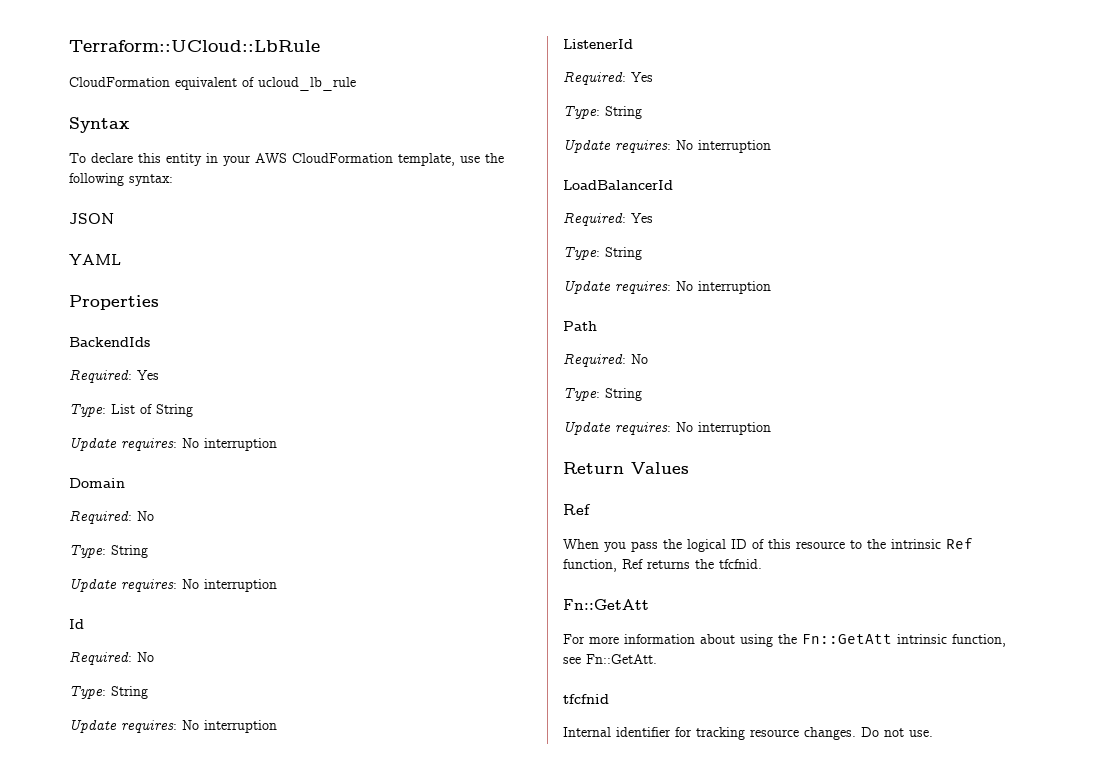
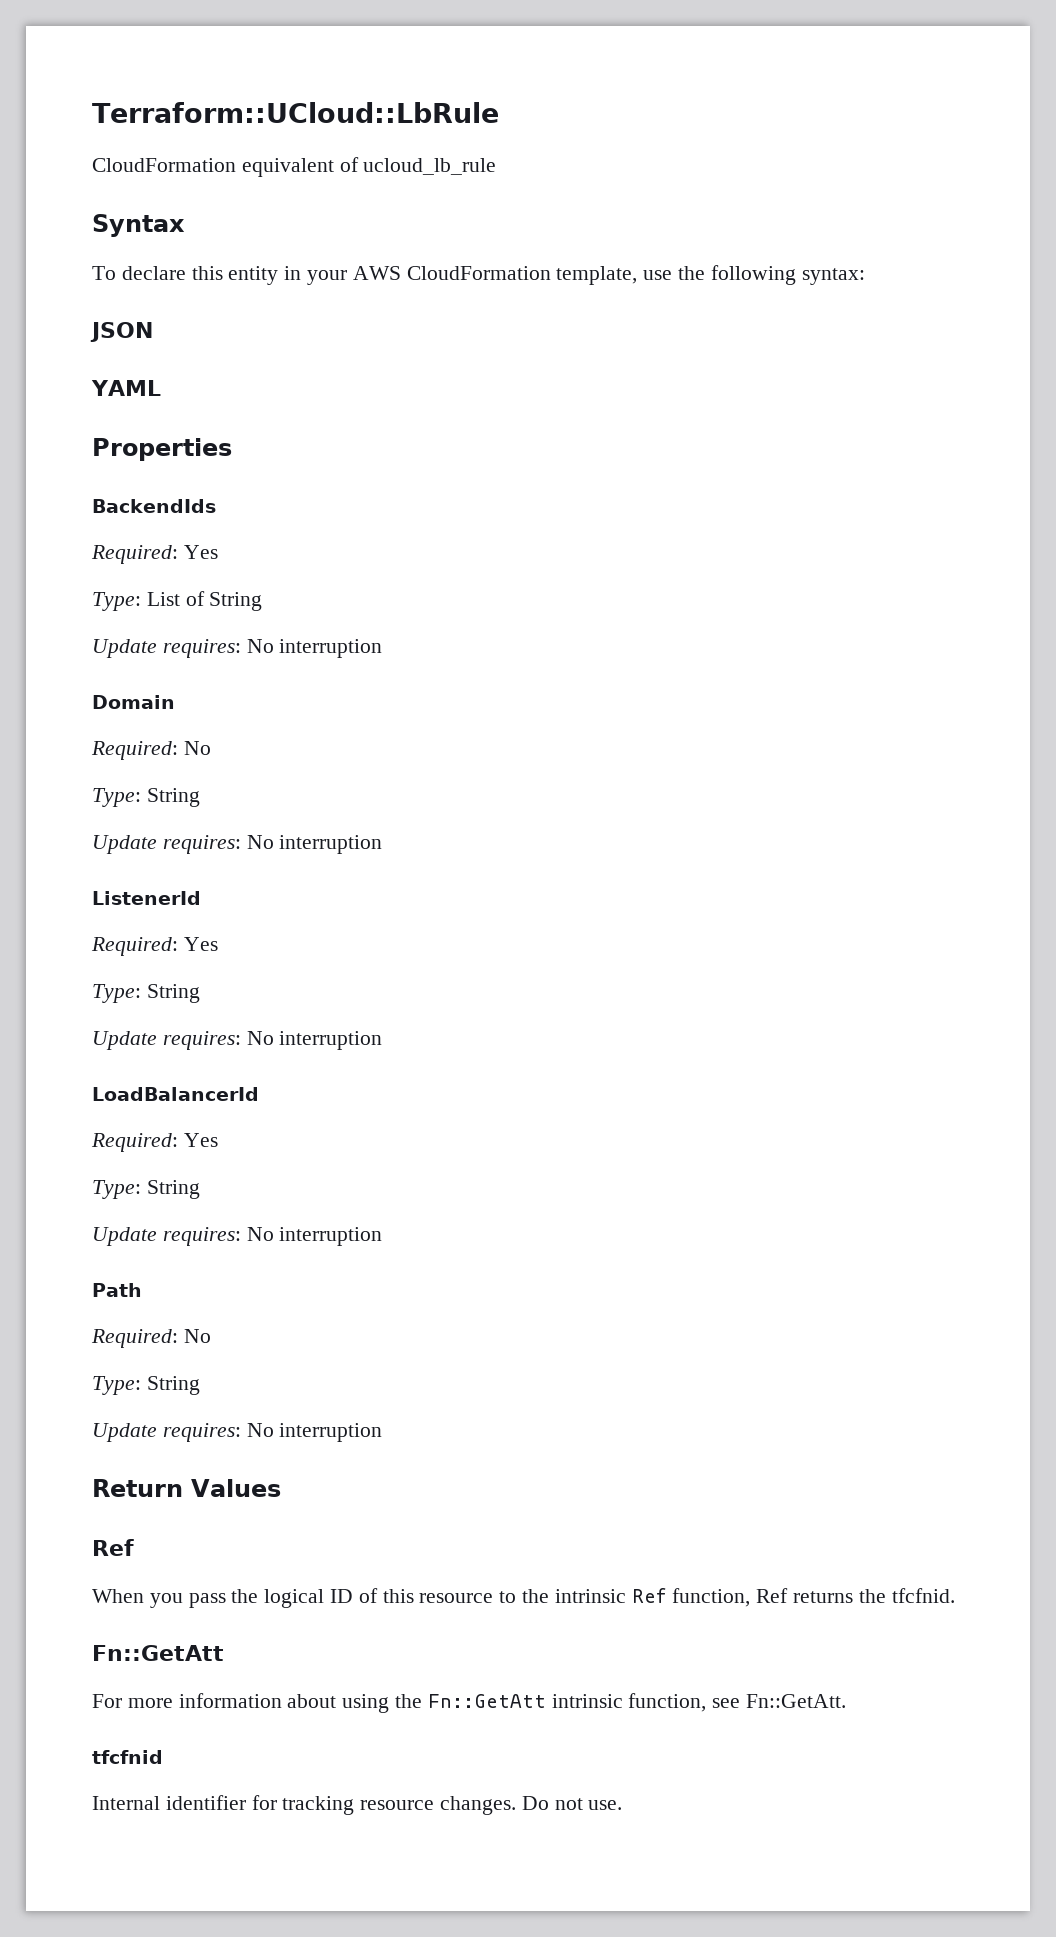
[69,619,84,629] [69,651,154,665] [69,686,148,699] [69,719,277,733] // Id // Required: No // Type: String // Update requires: No interruption -> (383, 844) none

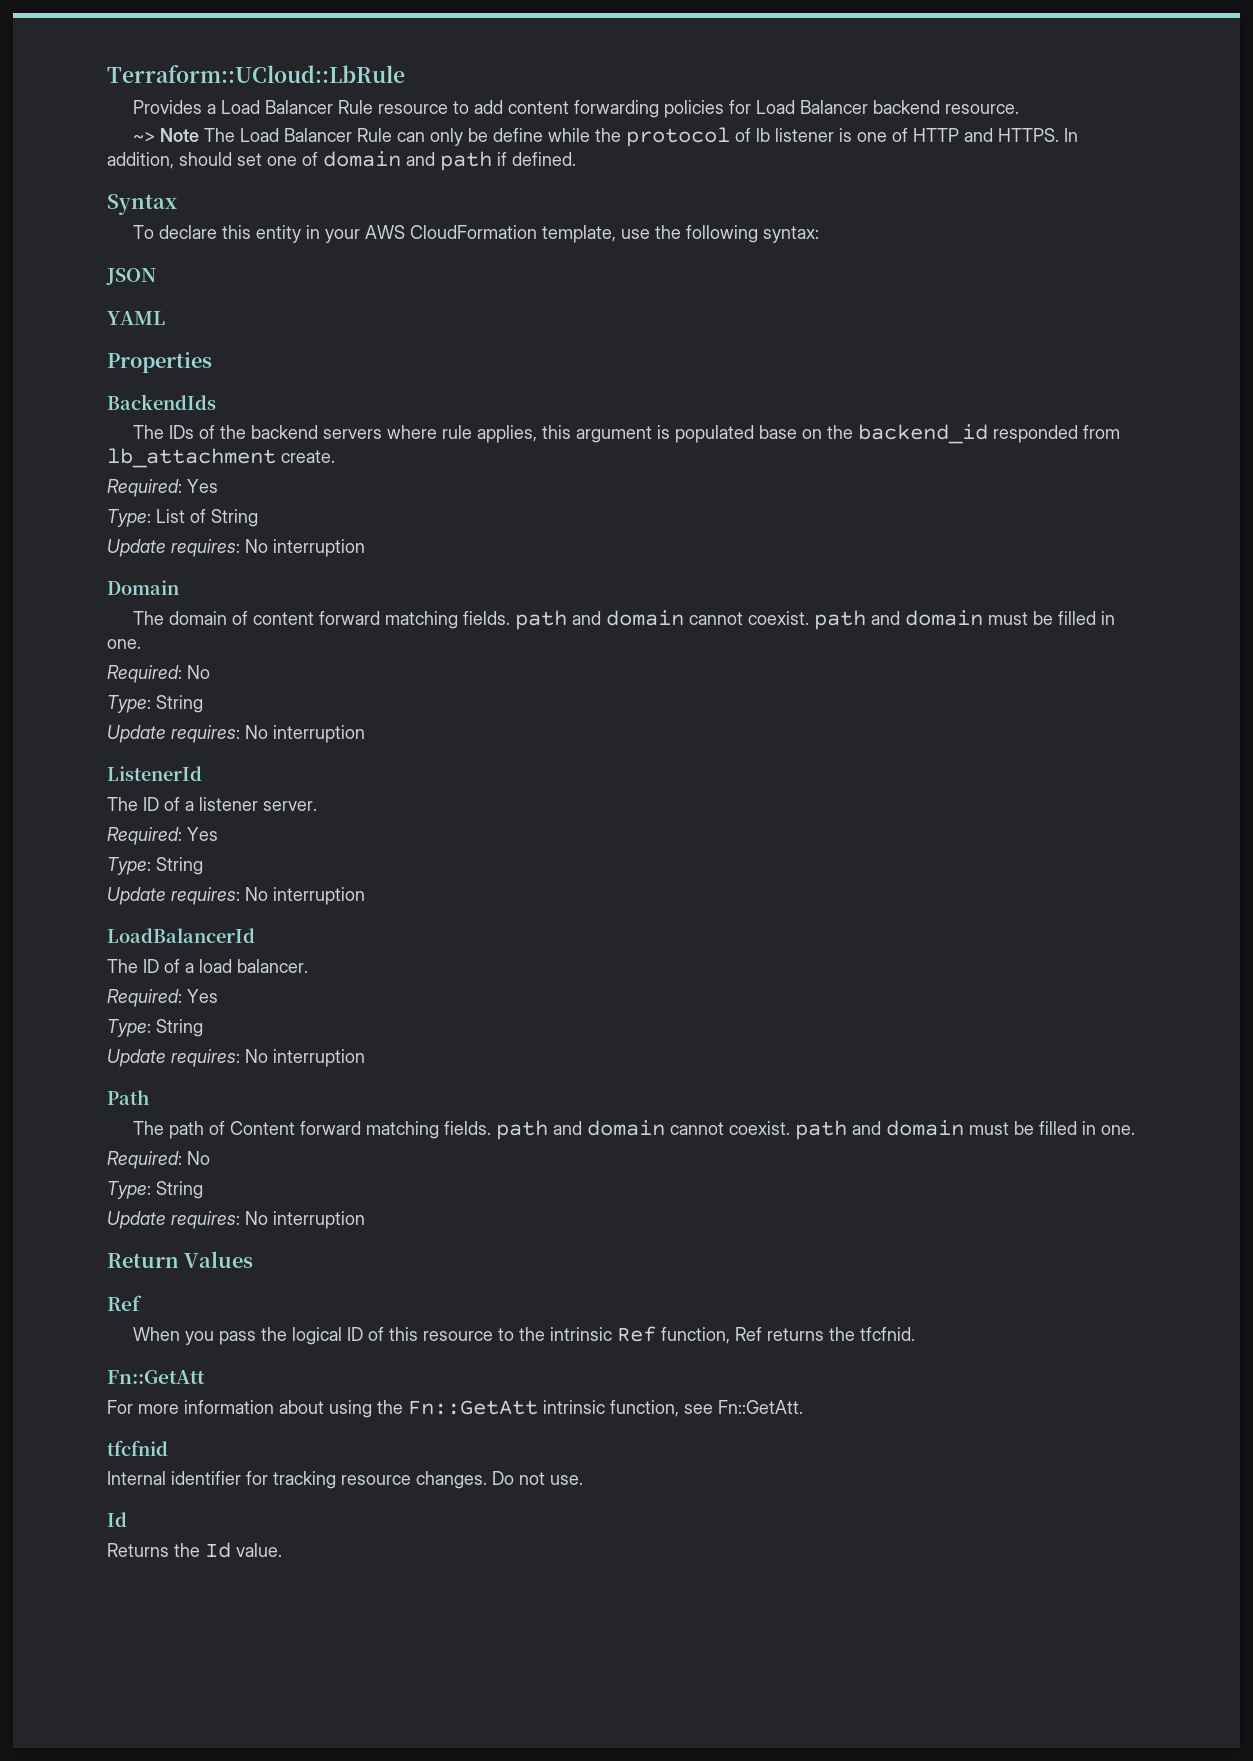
[92,157,497,177] CloudFormation equivalent of ucloud_lb_rule -> [133,100,1020,118] [133,127,1079,147] [107,151,576,171] Provides a Load Balancer Rule resource to add content forwarding policies for Load Balancer backend resource. // ~> Note The Load Balancer Rule can only be define while the protocol of lb listener is one of HTTP and HTTPS. In addition, should set one of domain and path if defined.
(216, 506) none -> [133,424,1121,444] [107,448,335,468] // The IDs of the backend servers where rule applies, this argument is populated base on the backend_id responded from lb_attachment create.
(175, 702) none -> [133,610,1116,630] [107,639,141,649] // The domain of content forward matching fields. path and domain cannot coexist. path and domain must be filled in one.
(201, 898) none -> [107,797,317,811] // The ID of a listener server.
(259, 1094) none -> [107,959,308,973] // The ID of a load balancer.
(142, 1290) none -> [133,1120,1136,1140] // The path of Content forward matching fields. path and domain cannot coexist. path and domain must be filled in one.
(623, 1805) none -> [107,1512,127,1527] [107,1542,282,1558] // Id // Returns the Id value.

